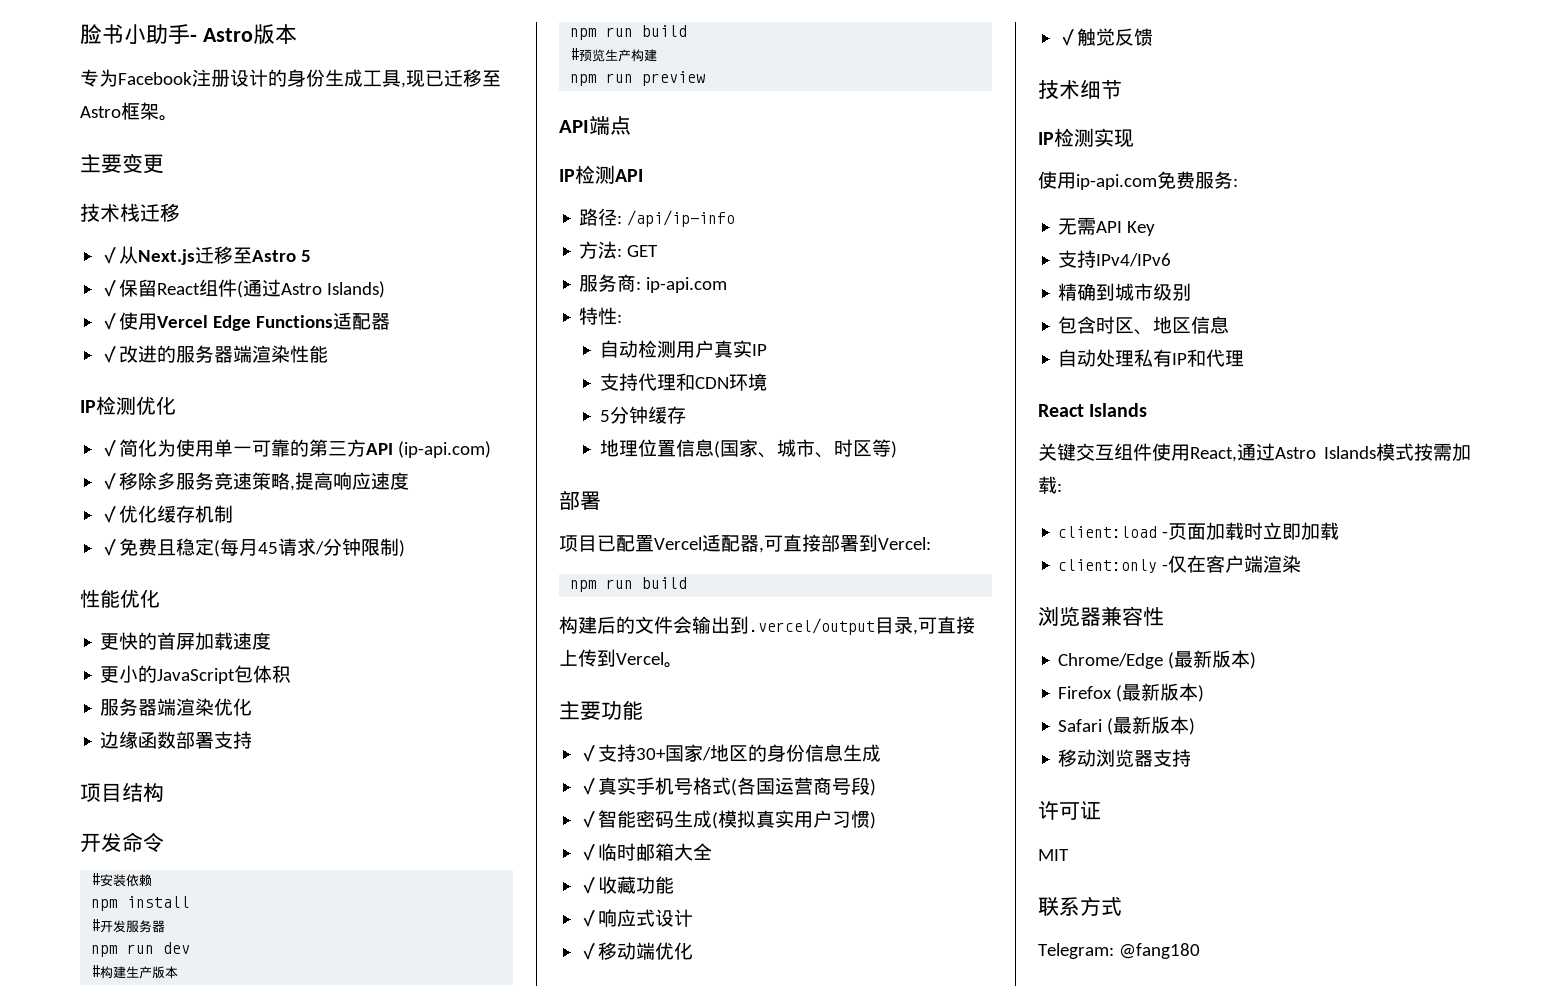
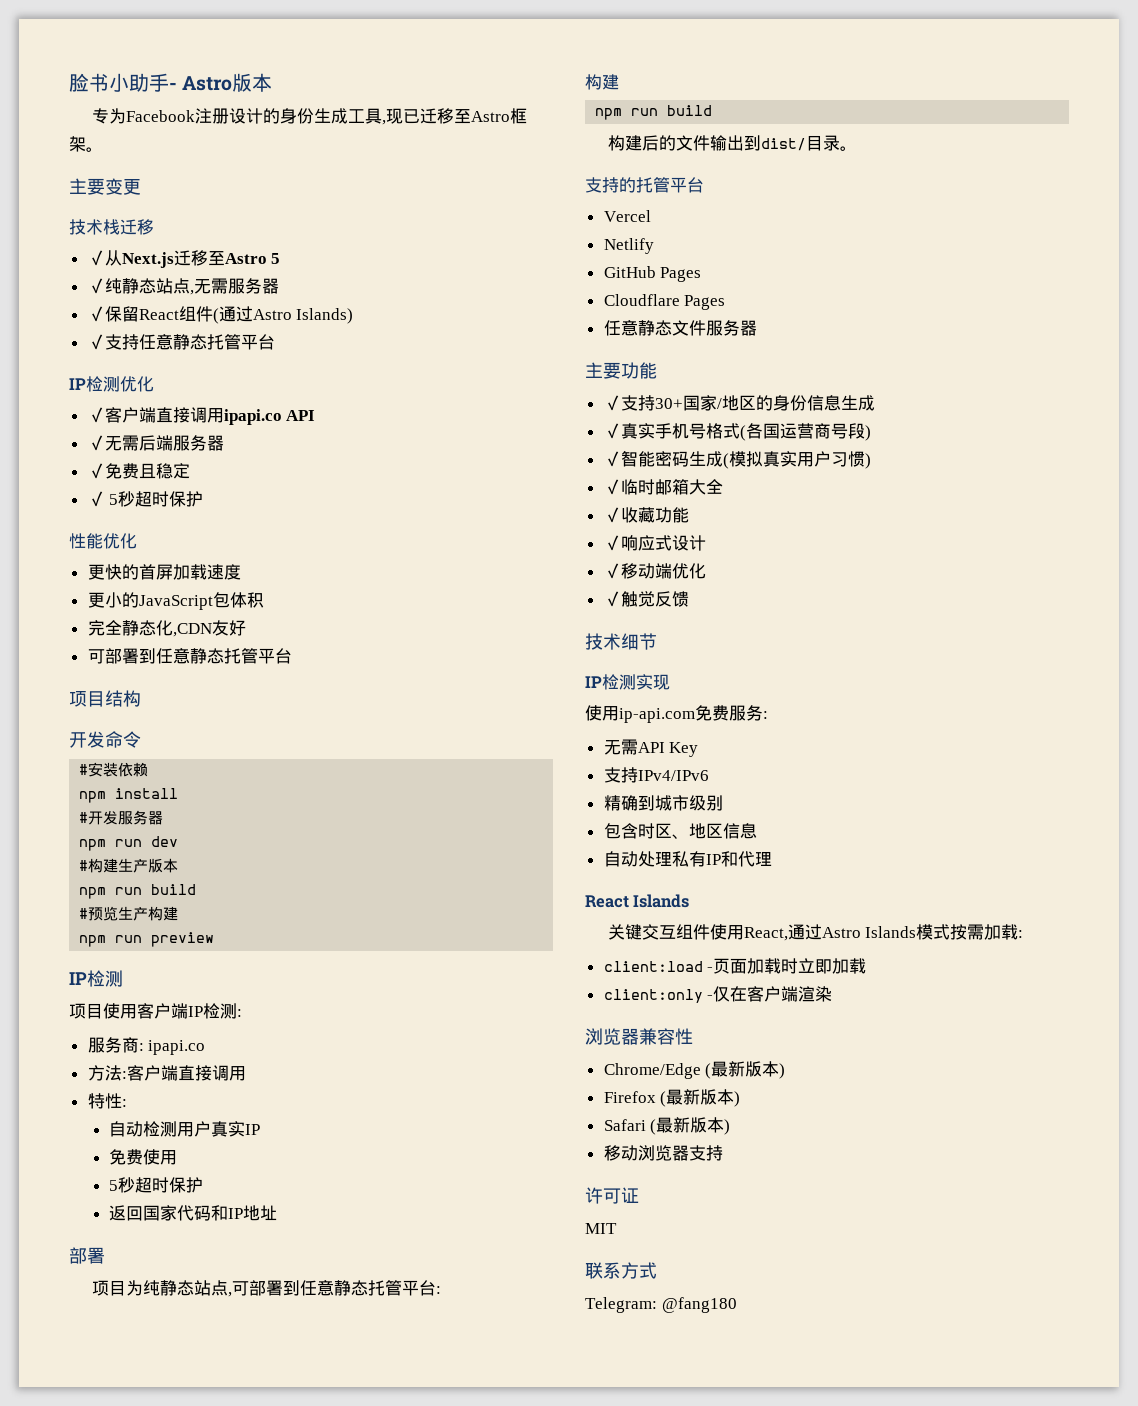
(312, 256) none -> [87,278,279,295] // ✓纯静态站点,无需服务器
[119,312,391,331] [100,345,329,363] [80,396,176,415] [100,439,492,458] [100,472,410,491] [100,505,234,523] [100,538,406,557] 使用Vercel Edge Functions适配器 // ✓改进的服务器端渲染性能 // IP检测优化 // ✓简化为使用单一可靠的第三方API (ip-api.com) // ✓移除多服务竞速策略,提高响应速度 // ✓优化缓存机制 // ✓免费且稳定(每月45请求/分钟限制) -> [104,334,275,350] [69,376,154,392] [87,407,316,425] [87,435,224,451] [87,463,190,479] [87,491,204,507] 支持任意静态托管平台 // IP检测优化 // ✓客户端直接调用ipapi.co API // ✓无需后端服务器 // ✓免费且稳定 // ✓ 5秒超时保护
[100,698,253,716] [100,731,253,749] 服务器端渲染优化 // 边缘函数部署支持 -> [87,620,246,637] [87,648,292,664] 完全静态化,CDN友好 // 可部署到任意静态托管平台
[559,116,631,135] [559,165,643,184] [579,208,736,227] [579,241,659,259] [579,274,728,293] // API端点 // IP检测API // 路径: /api/ip-info // 方法: GET // 服务商: ip-api.com -> [69,970,123,987] [69,1003,242,1019] [87,1037,206,1055] [87,1065,246,1081] // IP检测 // 项目使用客户端IP检测: // 服务商: ipapi.co // 方法:客户端直接调用
[599,373,767,391] [599,406,686,424] [599,439,897,458] [559,490,601,510] [559,534,931,553] 支持代理和CDN环境 // 5分钟缓存 // 地理位置信息(国家、城市、时区等) // 部署 // 项目已配置Vercel适配器,可直接部署到Vercel: -> [108,1149,177,1165] [108,1177,203,1193] [108,1205,277,1221] [69,1247,105,1264] [91,1280,441,1297] [585,74,619,90] 免费使用 // 5秒超时保护 // 返回国家代码和IP地址 // 部署 // 项目为纯静态站点,可部署到任意静态托管平台: // 构建
[673,616,975,635] [559,649,683,668] 会输出到.vercel/output目录,可直接上传到Vercel。 -> [709,135,857,151] [585,177,704,193] [603,210,651,222] [603,238,654,254] [603,266,702,282] [603,294,726,310] [603,320,757,336] 输出到dist/目录。 // 支持的托管平台 // Vercel // Netlify // GitHub Pages // Cloudflare Pages // 任意静态文件服务器

